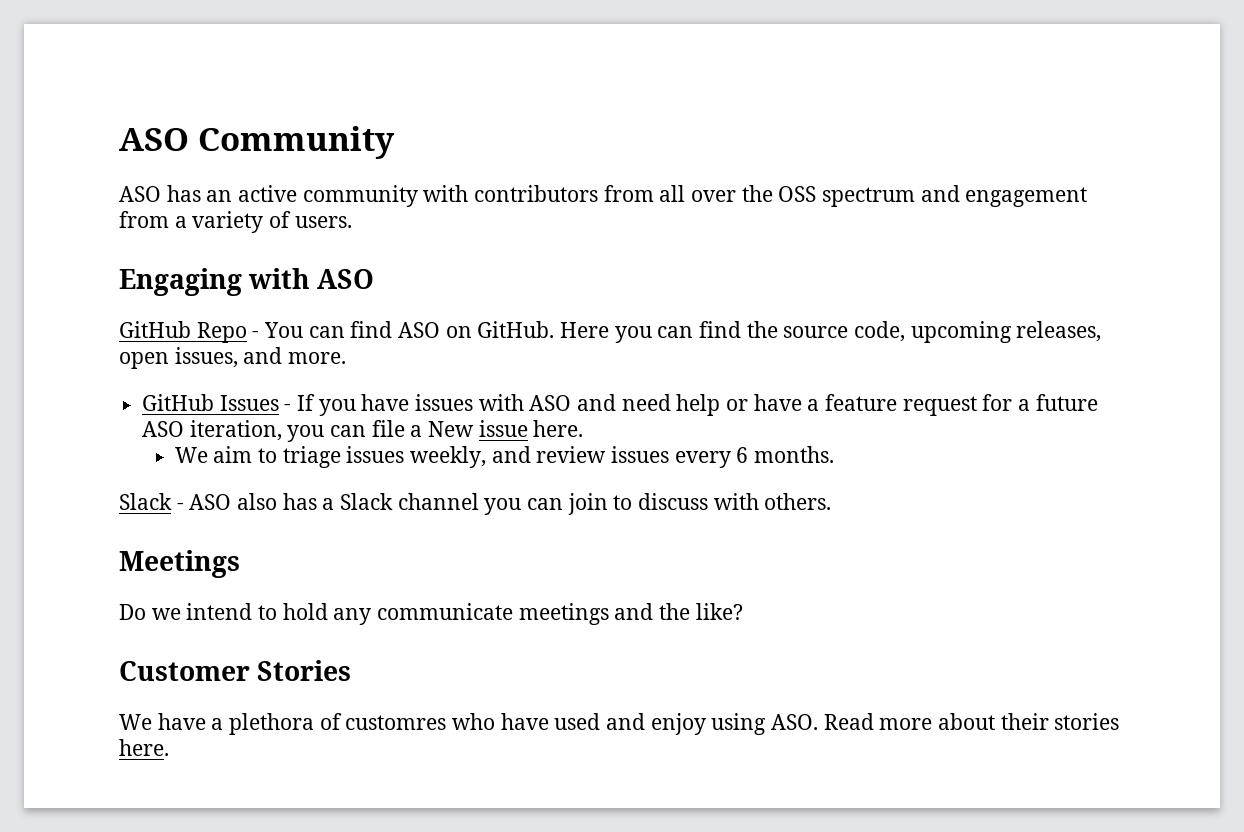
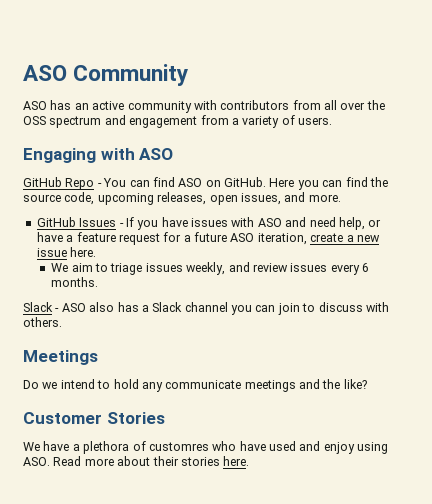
[676,394,721,416] help -> [338,217,365,230] help,
[287,420,475,442] you can file a New -> [310,233,380,242] create a new

